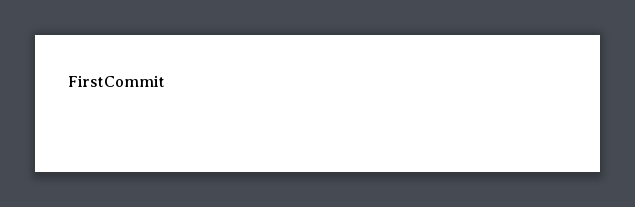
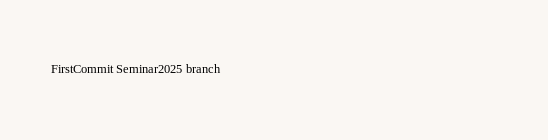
(165, 81) none -> [116,64,221,73] Seminar2025 branch

